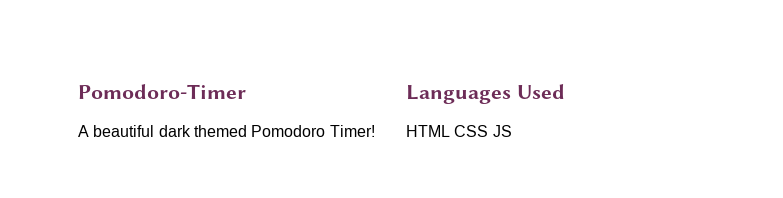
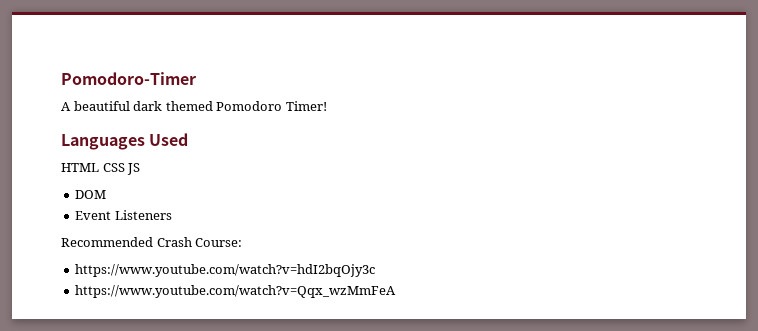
(512, 131) none -> [75,190,107,199] [75,210,172,220] [61,237,243,247] [75,264,376,277] [75,285,397,298] // DOM // Event Listeners // Recommended Crash Course: // https://www.youtube.com/watch?v=hdI2bqOjy3c // https://www.youtube.com/watch?v=Qqx_wzMmFeA

